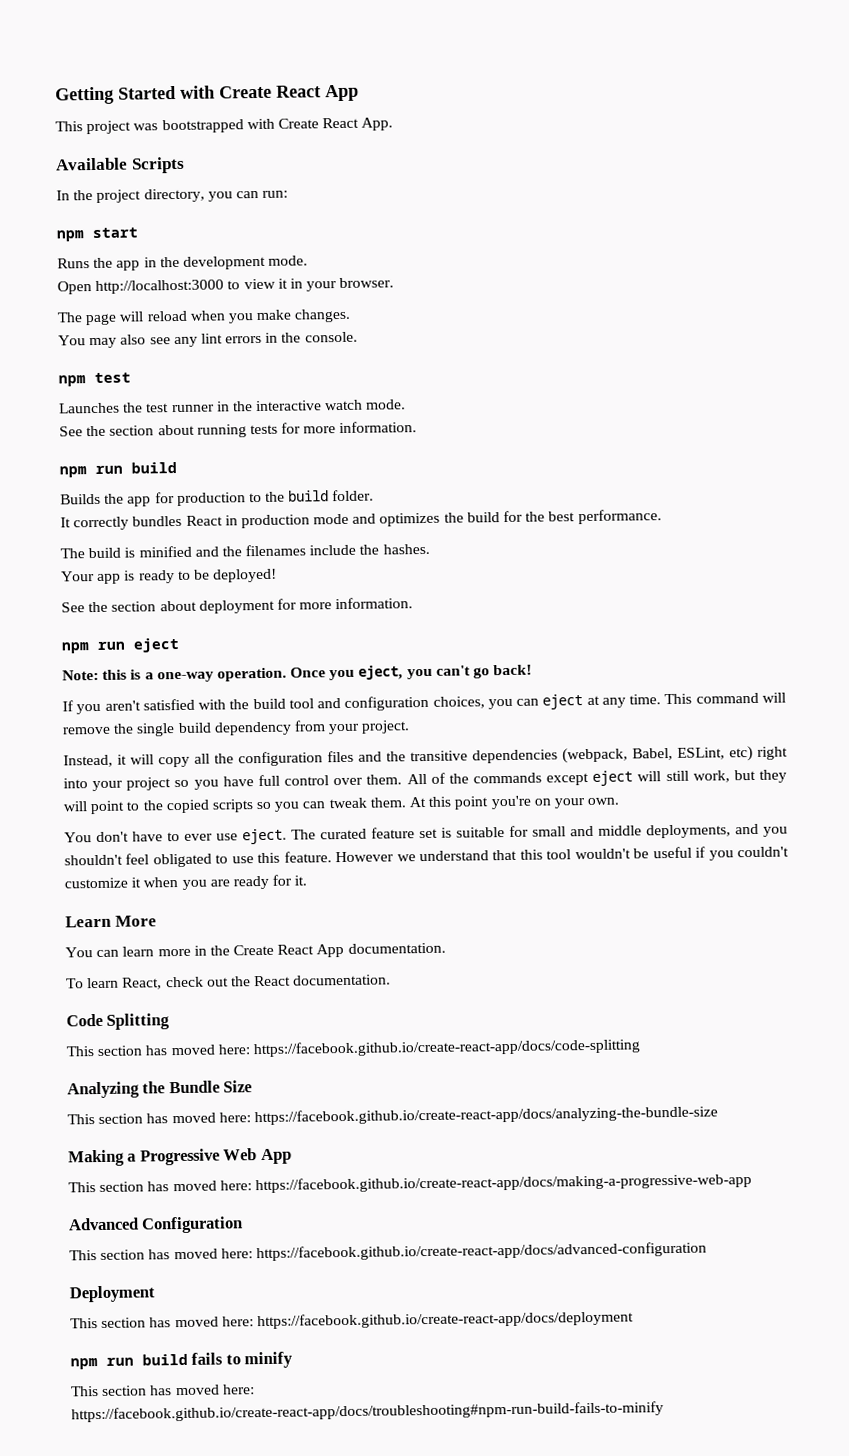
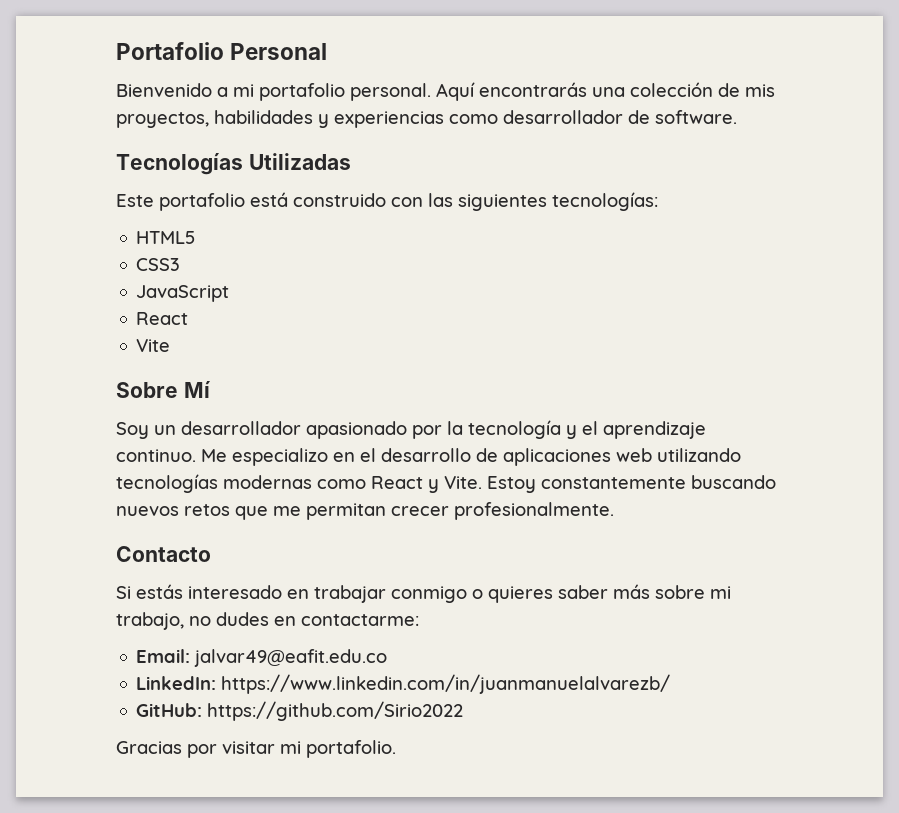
[55,84,359,105] [55,117,394,135] [56,156,185,174] [56,188,289,203] [56,227,138,242] [57,255,309,271] [57,277,395,295] [57,308,352,326] [58,331,358,349] [58,372,131,387] [59,399,407,414] [59,421,418,438] [59,462,177,478] [60,489,375,507] [60,509,662,531] [60,543,430,559] [61,568,278,584] [61,597,414,614] [61,637,180,654] [62,664,533,683] [62,692,787,715] [62,720,411,737] [63,745,788,768] [63,769,787,792] [63,795,620,815] [64,823,788,845] [64,846,790,868] [64,874,308,890] [65,915,157,928] [65,942,446,958] [66,974,392,990] [66,1013,171,1030] [66,1038,640,1058] [67,1080,253,1099] [67,1105,718,1126] [68,1148,292,1167] [68,1173,752,1194] [68,1216,244,1234] [69,1241,707,1262] [69,1285,155,1303] [70,1310,634,1330] [70,1351,294,1370] [71,1384,255,1397] [71,1401,664,1423] Getting Started with Create React App // This project was bootstrapped with Create React App. // Available Scripts // In the project directory, you can run: // npm start // Runs the app in the development mode. // Open http://localhost:3000 to view it in your browser. // The page will reload when you make changes. // You may also see any lint errors in the console. // npm test // Launches the test runner in the interactive watch mode. // See the section about running tests for more information. // npm run build // Builds the app for production to the build folder. // It correctly bundles React in production mode and optimizes the build for the best performance. // The build is minified and the filenames include the hashes. // Your app is ready to be deployed! // See the section about deployment for more information. // npm run eject // Note: this is a one-way operation. Once you eject, you can't go back! // If you aren't satisfied with the build tool and configuration choices, you can eject at any time. This command will remove the single build dependency from your project. // Instead, it will copy all the configuration files and the transitive dependencies (webpack, Babel, ESLint, etc) right into your project so you have full control over them. All of the commands except eject will still work, but they will point to the copied scripts so you can tweak them. At this point you're on your own. // You don't have to ever use eject. The curated feature set is suitable for small and middle deployments, and you shouldn't feel obligated to use this feature. However we understand that this tool wouldn't be useful if you couldn't customize it when you are ready for it. // Learn More // You can learn more in the Create React App documentation. // To learn React, check out the React documentation. // Code Splitting // This section has moved here: https://facebook.github.io/create-react-app/docs/code-splitting // Analyzing the Bundle Size // This section has moved here: https://facebook.github.io/create-react-app/docs/analyzing-the-bundle-size // Making a Progressive Web App // This section has moved here: https://facebook.github.io/create-react-app/docs/making-a-progressive-web-app // Advanced Configuration // This section has moved here: https://facebook.github.io/create-react-app/docs/advanced-configuration // Deployment // This section has moved here: https://facebook.github.io/create-react-app/docs/deployment // npm run build fails to minify // This section has moved here: https://facebook.github.io/create-react-app/docs/troubleshooting#npm-run-build-fails-to-minify -> [116,42,328,60] [116,82,775,101] [116,110,737,128] [116,153,351,175] [116,192,658,211] [136,231,196,244] [136,258,181,271] [136,285,230,302] [136,312,189,325] [136,339,171,352] [116,381,210,398] [116,420,706,439] [116,448,741,466] [116,474,776,493] [116,502,614,520] [116,546,211,562] [116,584,731,603] [116,612,419,630] [136,649,388,667] [136,674,671,694] [136,701,464,721] [116,740,396,758] Portafolio Personal // Bienvenido a mi portafolio personal. Aquí encontrarás una colección de mis proyectos, habilidades y experiencias como desarrollador de software. // Tecnologías Utilizadas // Este portafolio está construido con las siguientes tecnologías: // HTML5 // CSS3 // JavaScript // React // Vite // Sobre Mí // Soy un desarrollador apasionado por la tecnología y el aprendizaje continuo. Me especializo en el desarrollo de aplicaciones web utilizando tecnologías modernas como React y Vite. Estoy constantemente buscando nuevos retos que me permitan crecer profesionalmente. // Contacto // Si estás interesado en trabajar conmigo o quieres saber más sobre mi trabajo, no dudes en contactarme: // Email: jalvar49@eafit.edu.co // LinkedIn: https://www.linkedin.com/in/juanmanuelalvarezb/ // GitHub: https://github.com/Sirio2022 // Gracias por visitar mi portafolio.

